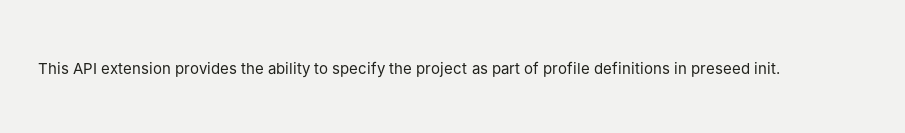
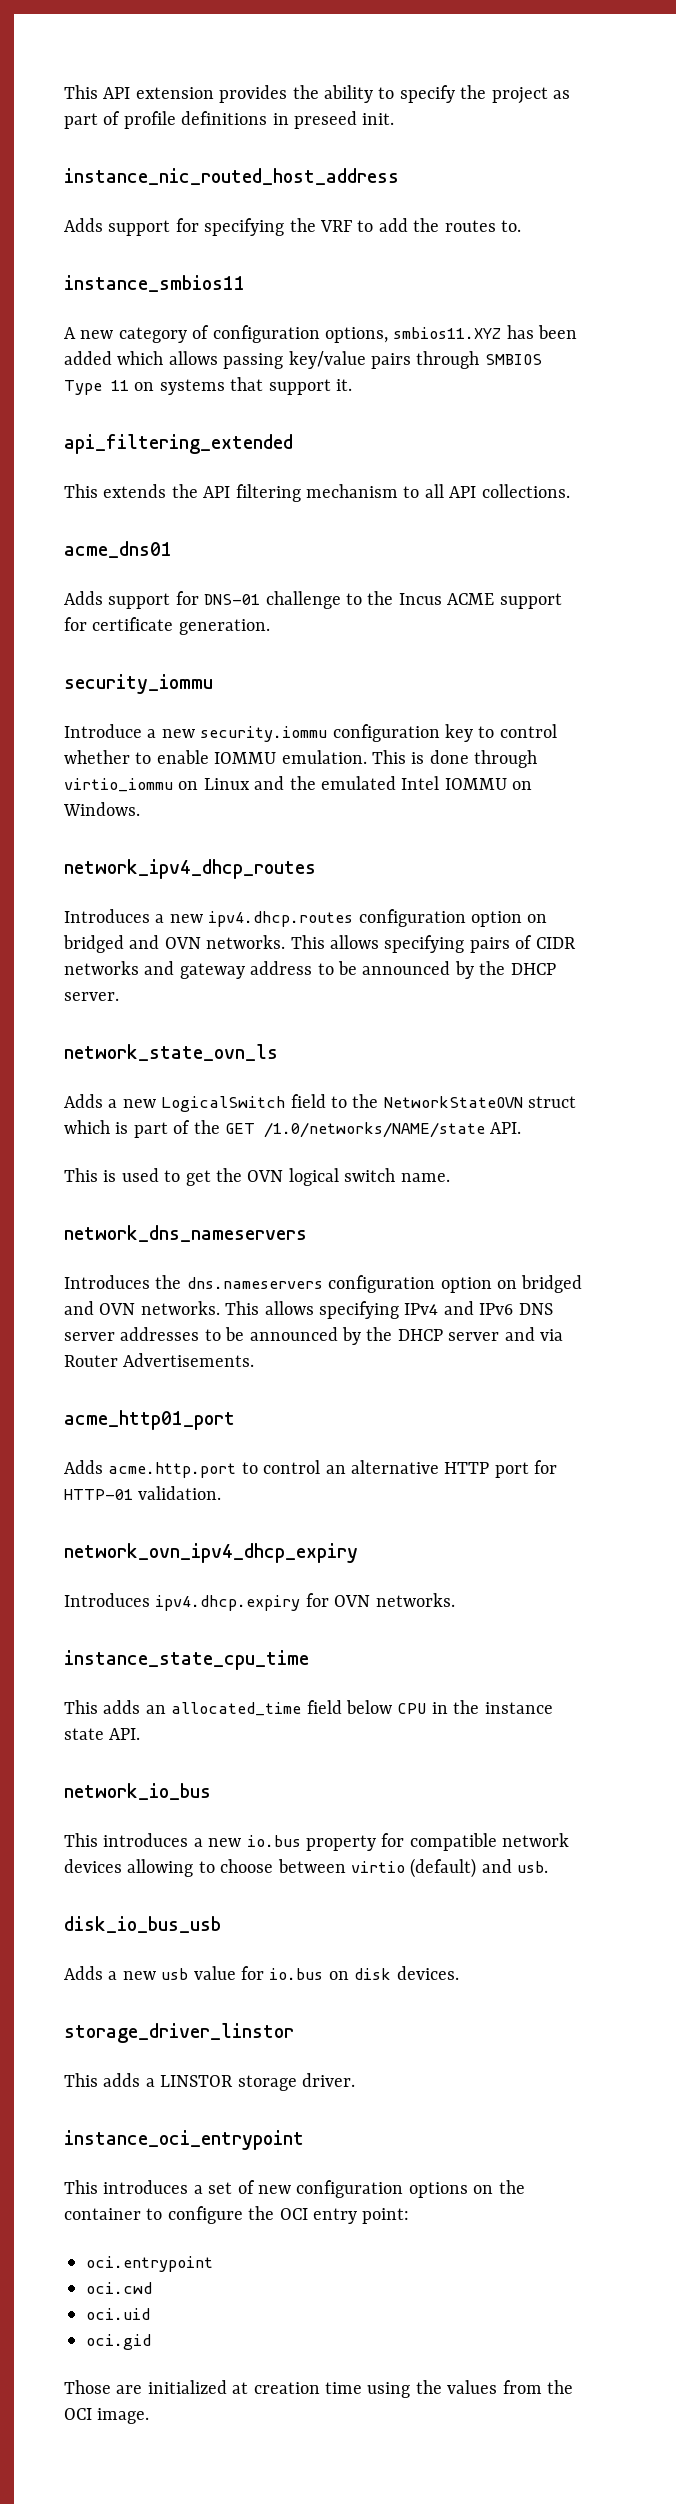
(780, 67) none -> [64,168,399,185] [64,218,521,236] [64,275,245,292] [64,325,578,343] [64,351,542,369] [64,377,352,395] [64,434,293,454] [64,484,570,502] [64,541,172,558] [64,591,562,609] [64,617,270,635] [64,674,213,694] [64,724,557,742] [64,750,538,768] [64,776,533,792] [63,802,140,816] [64,859,316,879] [64,909,548,927] [63,935,576,953] [64,961,556,979] [64,992,119,1001] [64,1044,278,1061] [64,1094,577,1112] [64,1120,522,1138] [64,1168,450,1186] [64,1225,307,1242] [64,1275,583,1293] [64,1301,553,1319] [64,1327,563,1345] [64,1353,255,1367] [64,1410,235,1430] [64,1460,558,1478] [64,1486,222,1500] [64,1543,358,1563] [64,1593,455,1611] [64,1650,309,1670] [64,1700,553,1716] [64,1728,141,1740] [64,1783,211,1800] [64,1833,570,1851] [64,1858,549,1878] [64,1916,221,1933] [64,1966,459,1980] [64,2023,294,2043] [64,2073,355,2091] [64,2130,304,2150] [64,2180,525,2198] [64,2206,410,2224] [86,2256,213,2272] [86,2282,152,2294] [86,2308,150,2320] [86,2334,151,2350] [64,2380,573,2398] [64,2408,150,2424] // instance_nic_routed_host_address // Adds support for specifying the VRF to add the routes to. // instance_smbios11 // A new category of configuration options, smbios11.XYZ has been added which allows passing key/value pairs through SMBIOS Type 11 on systems that support it. // api_filtering_extended // This extends the API filtering mechanism to all API collections. // acme_dns01 // Adds support for DNS-01 challenge to the Incus ACME support for certificate generation. // security_iommu // Introduce a new security.iommu configuration key to control whether to enable IOMMU emulation. This is done through virtio_iommu on Linux and the emulated Intel IOMMU on Windows. // network_ipv4_dhcp_routes // Introduces a new ipv4.dhcp.routes configuration option on bridged and OVN networks. This allows specifying pairs of CIDR networks and gateway address to be announced by the DHCP server. // network_state_ovn_ls // Adds a new LogicalSwitch field to the NetworkStateOVN struct which is part of the GET /1.0/networks/NAME/state API. // This is used to get the OVN logical switch name. // network_dns_nameservers // Introduces the dns.nameservers configuration option on bridged and OVN networks. This allows specifying IPv4 and IPv6 DNS server addresses to be announced by the DHCP server and via Router Advertisements. // acme_http01_port // Adds acme.http.port to control an alternative HTTP port for HTTP-01 validation. // network_ovn_ipv4_dhcp_expiry // Introduces ipv4.dhcp.expiry for OVN networks. // instance_state_cpu_time // This adds an allocated_time field below CPU in the instance state API. // network_io_bus // This introduces a new io.bus property for compatible network devices allowing to choose between virtio (default) and usb. // disk_io_bus_usb // Adds a new usb value for io.bus on disk devices. // storage_driver_linstor // This adds a LINSTOR storage driver. // instance_oci_entrypoint // This introduces a set of new configuration options on the container to configure the OCI entry point: // oci.entrypoint // oci.cwd // oci.uid // oci.gid // Those are initialized at creation time using the values from the OCI image.

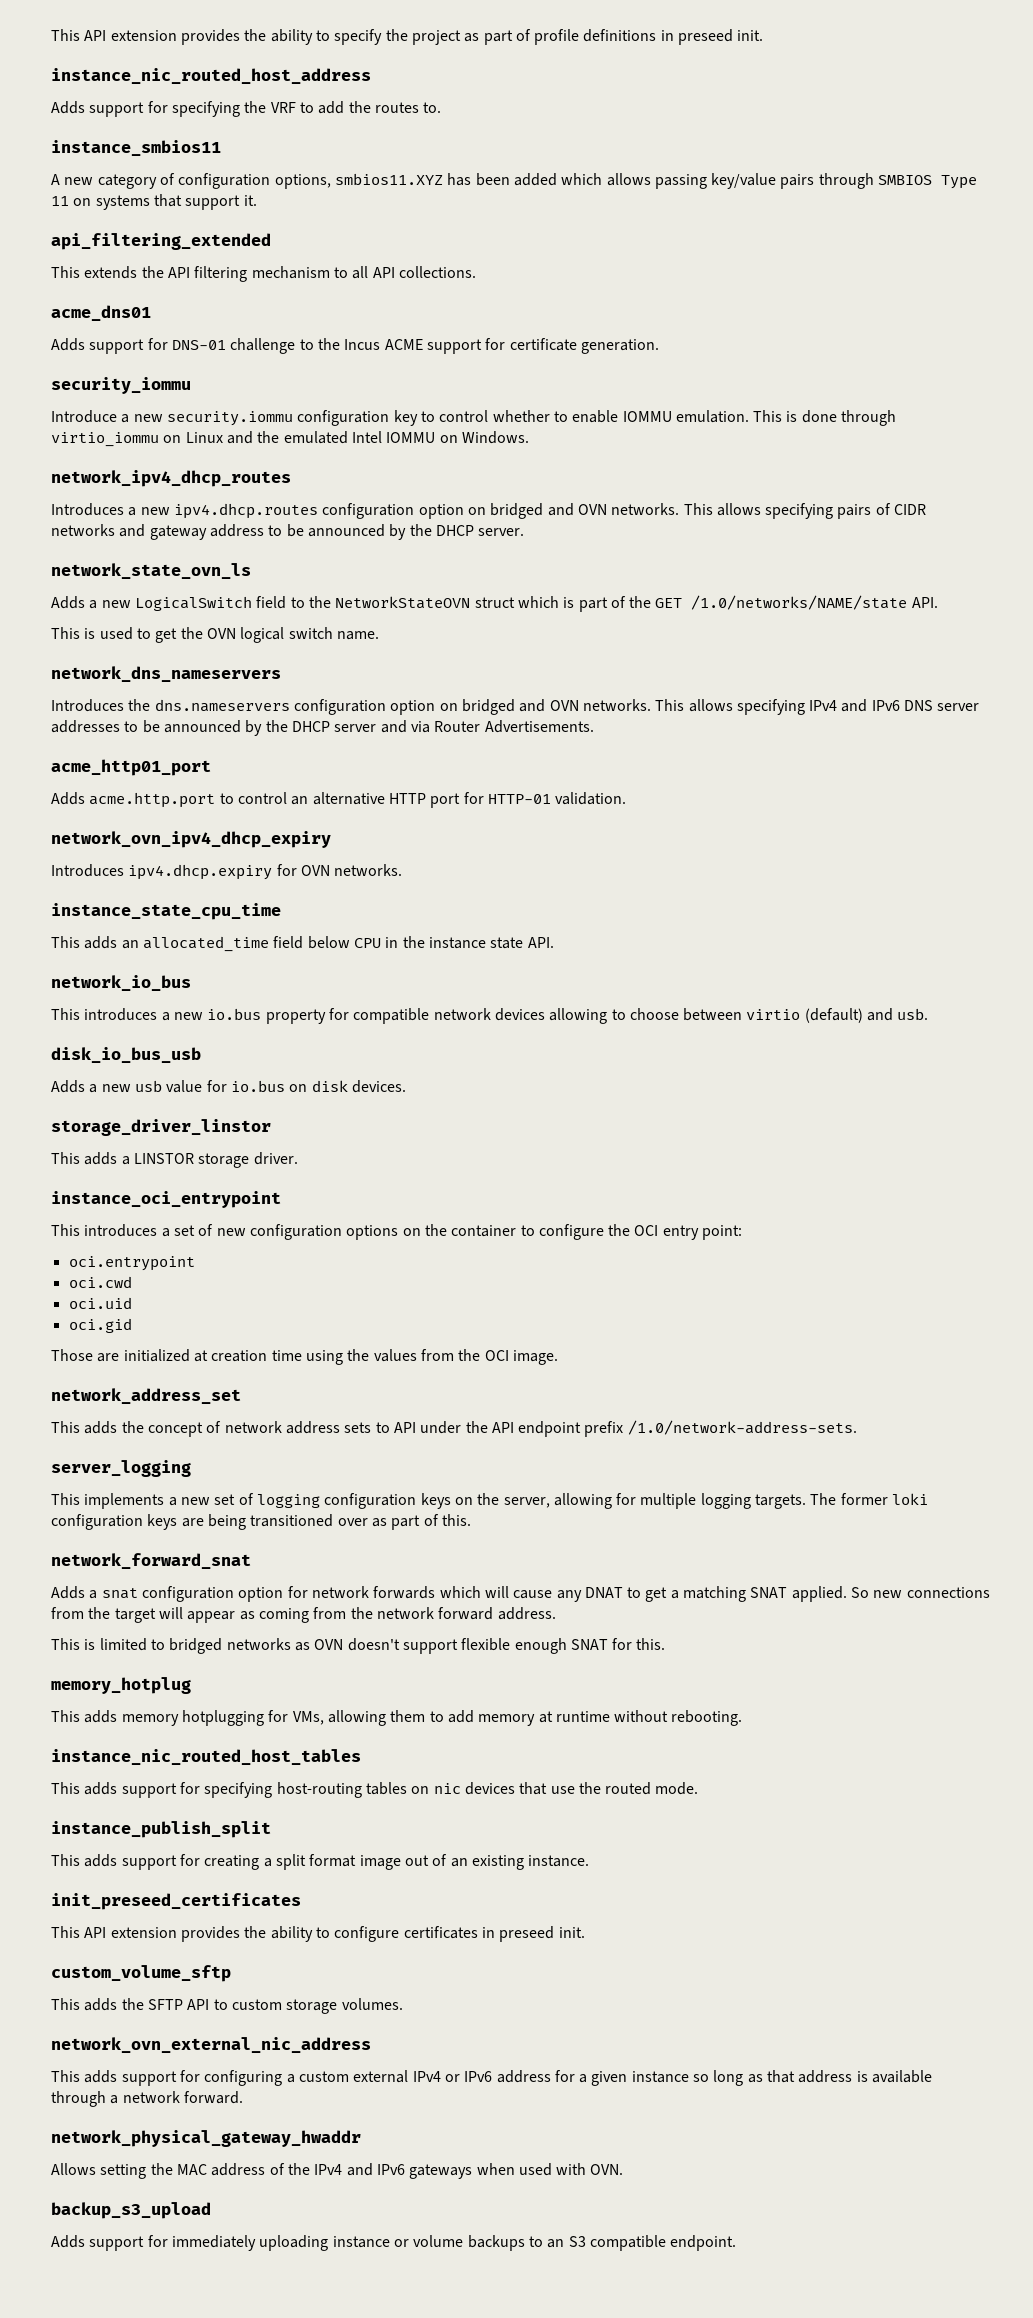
(150, 2416) none -> [51,1388,241,1404] [51,1420,857,1437] [51,1460,191,1477] [51,1493,929,1509] [51,1514,471,1530] [51,1553,251,1569] [51,1586,990,1602] [51,1607,556,1623] [51,1638,666,1654] [51,1677,191,1694] [51,1710,743,1726] [51,1749,361,1765] [51,1782,699,1798] [51,1821,271,1838] [51,1854,590,1870] [51,1893,301,1910] [51,1926,585,1942] [51,1965,231,1982] [51,1998,403,2014] [51,2037,371,2053] [51,2070,933,2086] [51,2091,243,2107] [51,2130,361,2147] [51,2163,624,2179] [51,2202,211,2219] [51,2235,737,2251] // network_address_set // This adds the concept of network address sets to API under the API endpoint prefix /1.0/network-address-sets. // server_logging // This implements a new set of logging configuration keys on the server, allowing for multiple logging targets. The former loki configuration keys are being transitioned over as part of this. // network_forward_snat // Adds a snat configuration option for network forwards which will cause any DNAT to get a matching SNAT applied. So new connections from the target will appear as coming from the network forward address. // This is limited to bridged networks as OVN doesn't support flexible enough SNAT for this. // memory_hotplug // This adds memory hotplugging for VMs, allowing them to add memory at runtime without rebooting. // instance_nic_routed_host_tables // This adds support for specifying host-routing tables on nic devices that use the routed mode. // instance_publish_split // This adds support for creating a split format image out of an existing instance. // init_preseed_certificates // This API extension provides the ability to configure certificates in preseed init. // custom_volume_sftp // This adds the SFTP API to custom storage volumes. // network_ovn_external_nic_address // This adds support for configuring a custom external IPv4 or IPv6 address for a given instance so long as that address is available through a network forward. // network_physical_gateway_hwaddr // Allows setting the MAC address of the IPv4 and IPv6 gateways when used with OVN. // backup_s3_upload // Adds support for immediately uploading instance or volume backups to an S3 compatible endpoint.

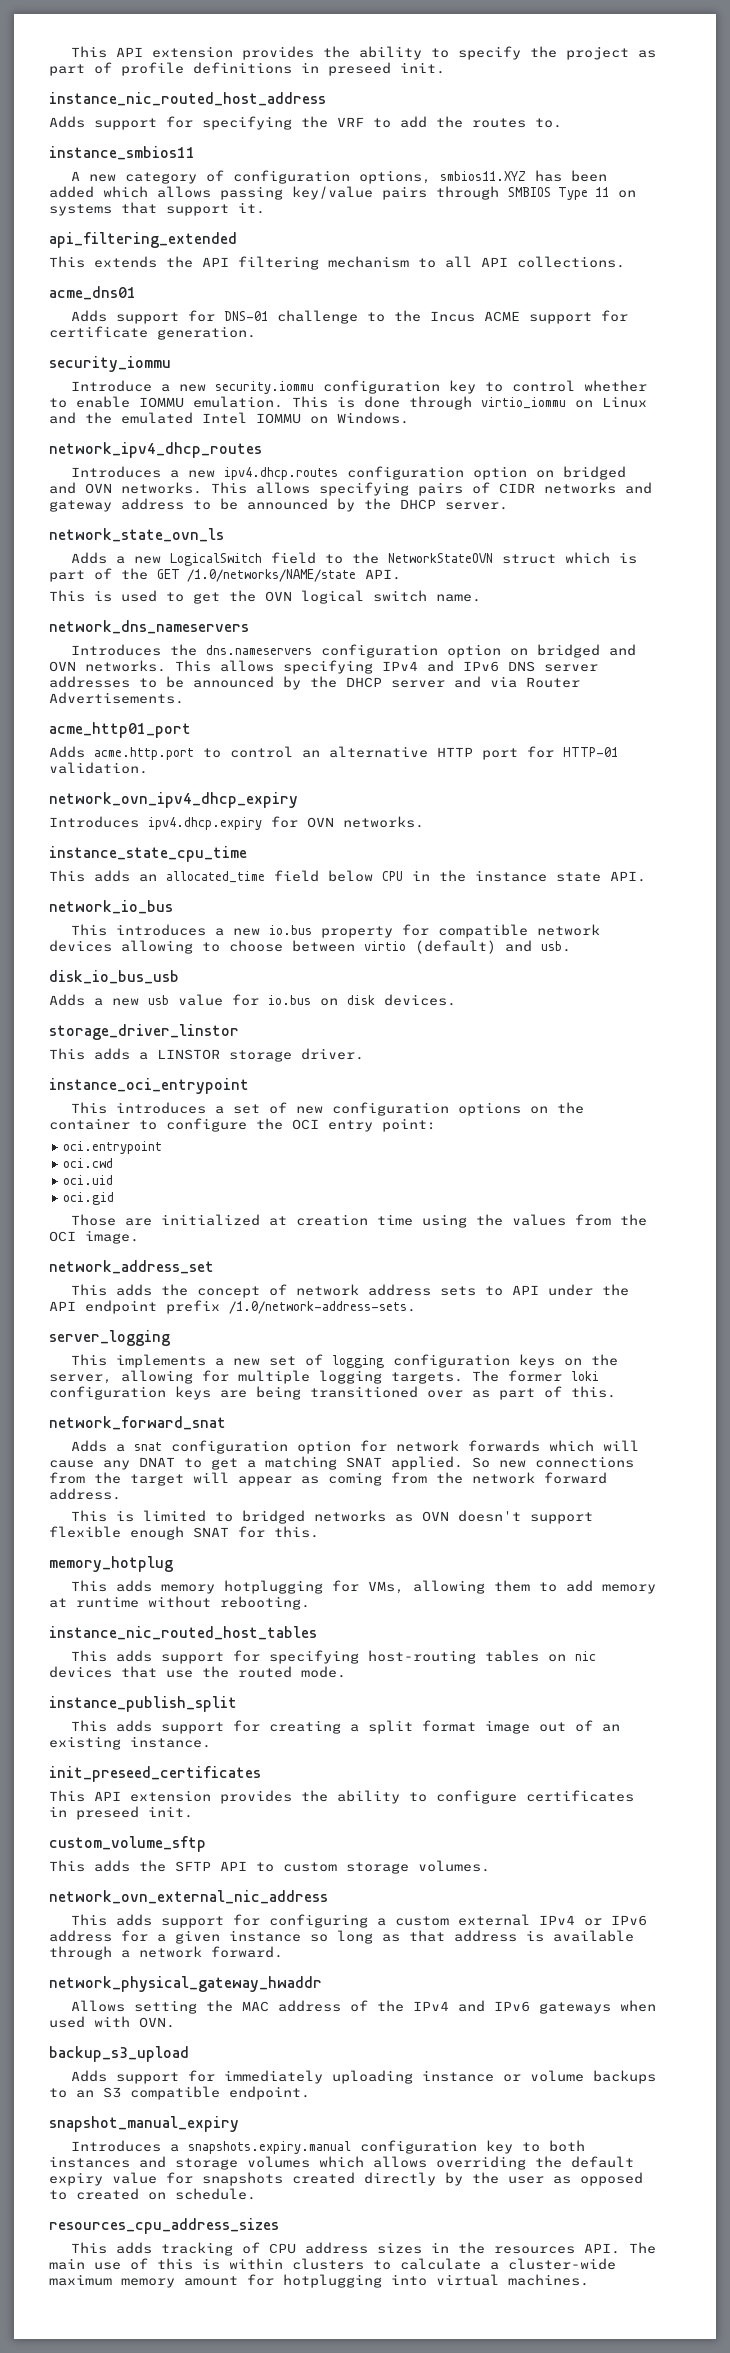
(737, 2243) none -> [49,2116,239,2132] [70,2140,585,2154] [49,2156,634,2170] [49,2172,643,2186] [49,2188,256,2200] [49,2218,279,2234] [70,2242,656,2256] [49,2258,616,2270] [49,2274,589,2288] // snapshot_manual_expiry // Introduces a snapshots.expiry.manual configuration key to both instances and storage volumes which allows overriding the default expiry value for snapshots created directly by the user as opposed to created on schedule. // resources_cpu_address_sizes // This adds tracking of CPU address sizes in the resources API. The main use of this is within clusters to calculate a cluster-wide maximum memory amount for hotplugging into virtual machines.

